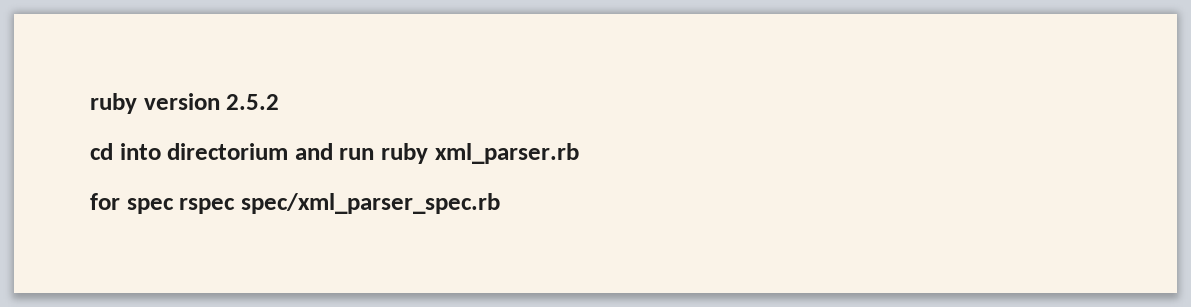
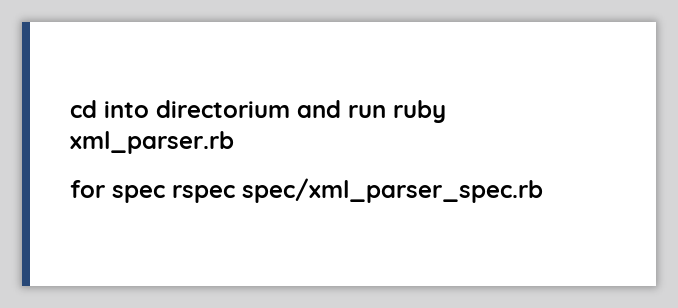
[90,93,280,114] ruby version 2.5.2 // -> (70, 109) none

